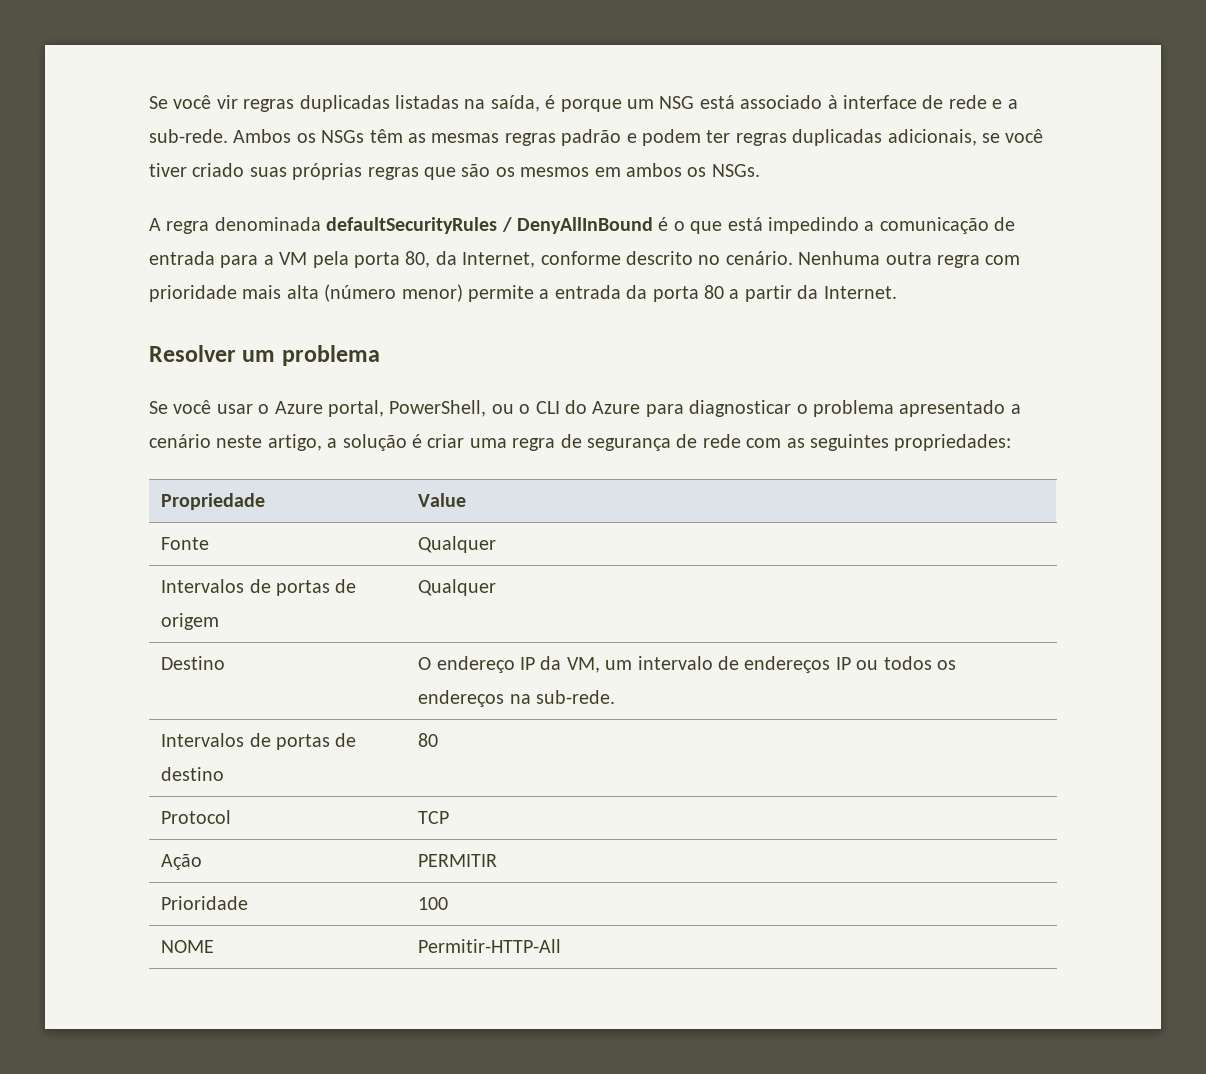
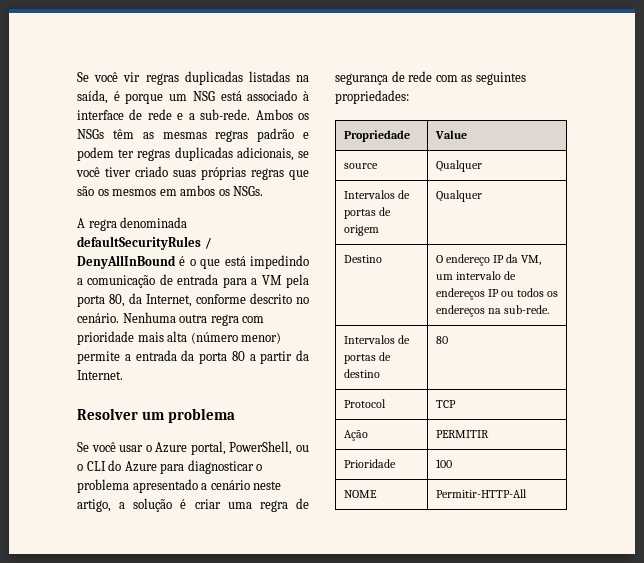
[161,537,210,550] Fonte -> [343,163,378,169] source

